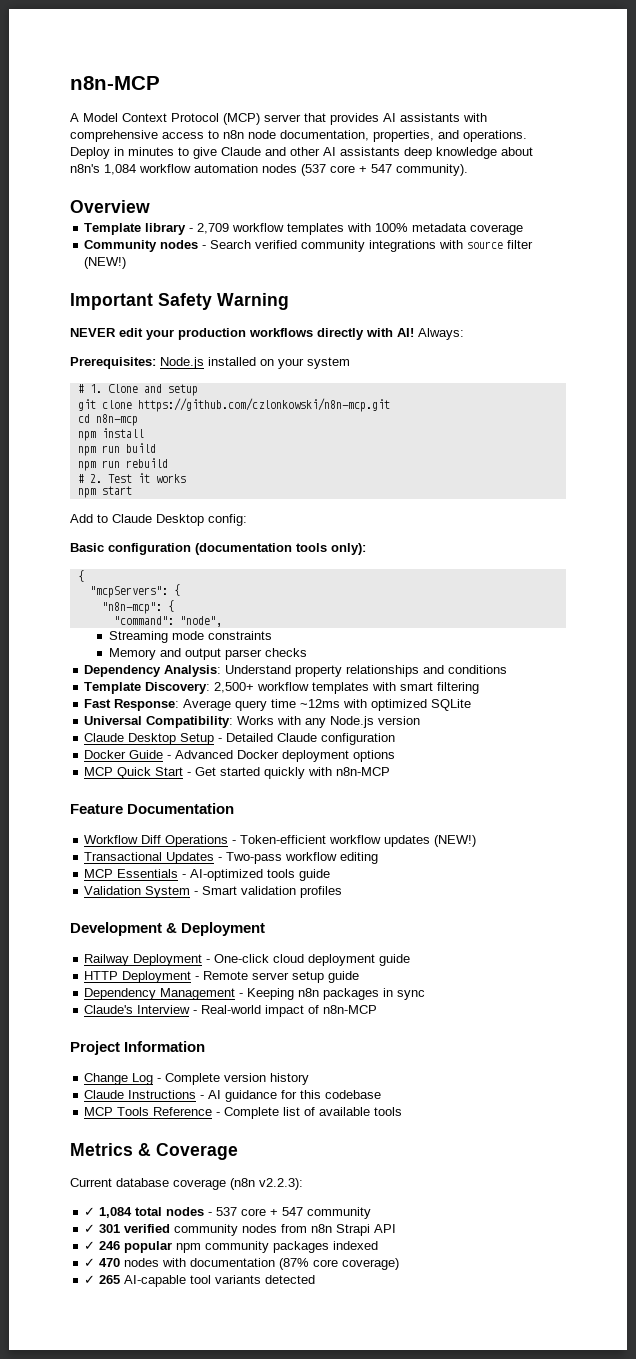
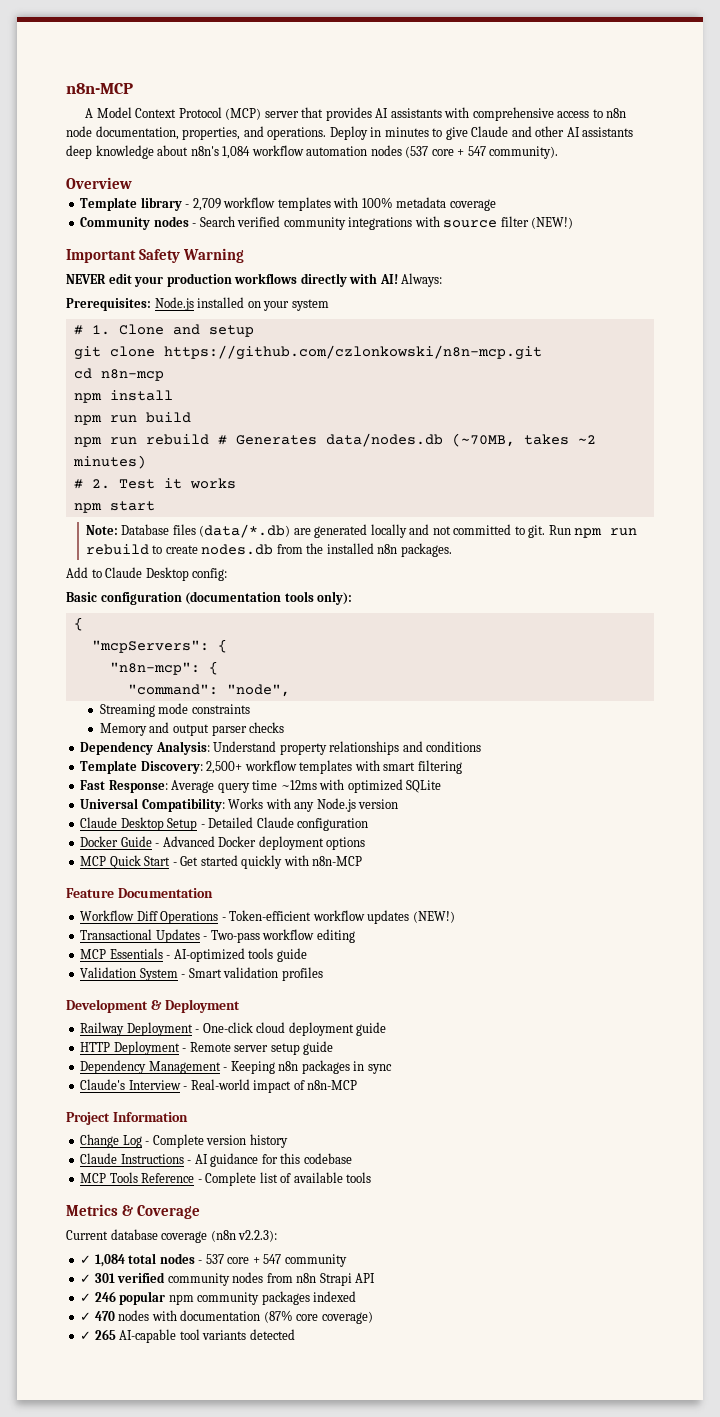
(168, 463) none -> [217,433,596,447] [72,455,146,469] # Generates data/nodes.db (~70MB, takes ~2 minutes)
(132, 490) none -> [85,524,638,538] [85,543,452,557] // Note: Database files (data/*.db) are generated locally and not committed to git. Run npm run rebuild to create nodes.db from the installed n8n packages.

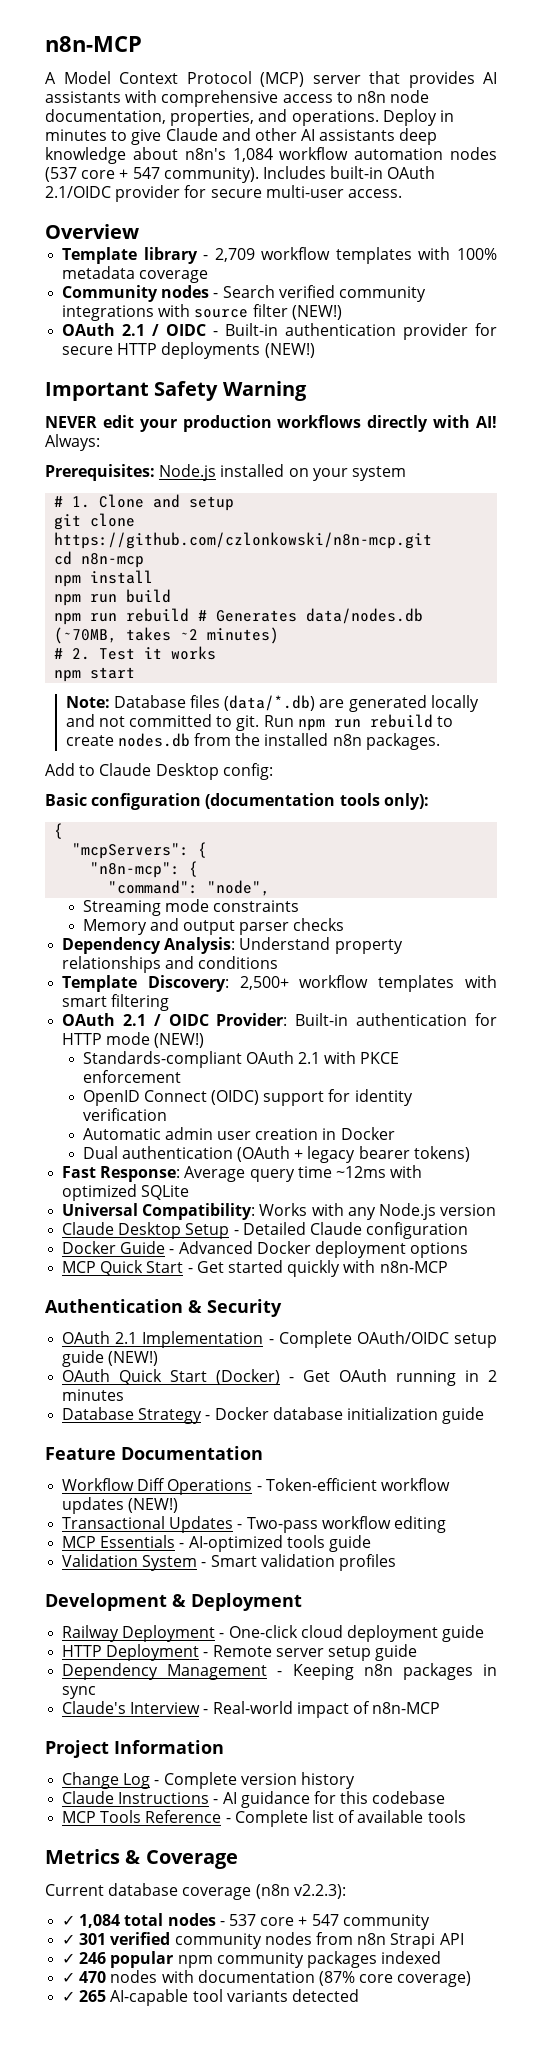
(559, 152) none -> [262,166,436,179] [45,185,402,202] Includes built-in OAuth 2.1/OIDC provider for secure multi-user access.
(574, 223) none -> [62,323,497,340] [62,342,315,359] // OAuth 2.1 / OIDC - Built-in authentication provider for secure HTTP deployments (NEW!)
(462, 767) none -> [62,1013,497,1026] [62,1032,205,1048] [82,1051,400,1068] [82,1070,181,1083] [82,1089,413,1106] [82,1108,167,1121] [82,1127,395,1140] [82,1146,470,1163] // OAuth 2.1 / OIDC Provider: Built-in authentication for HTTP mode (NEW!) // Standards-compliant OAuth 2.1 with PKCE enforcement // OpenID Connect (OIDC) support for identity verification // Automatic admin user creation in Docker // Dual authentication (OAuth + legacy bearer tokens)
(363, 861) none -> [45,1299,282,1317] [62,1331,497,1348] [62,1350,159,1367] [62,1369,498,1386] [62,1389,125,1401] [62,1407,485,1424] // Authentication & Security // OAuth 2.1 Implementation - Complete OAuth/OIDC setup guide (NEW!) // OAuth Quick Start (Docker) - Get OAuth running in 2 minutes // Database Strategy - Docker database initialization guide

